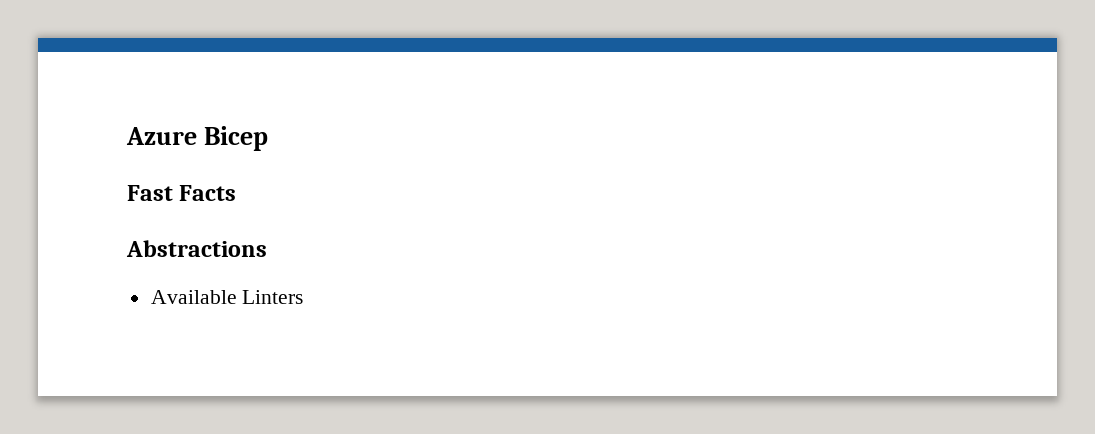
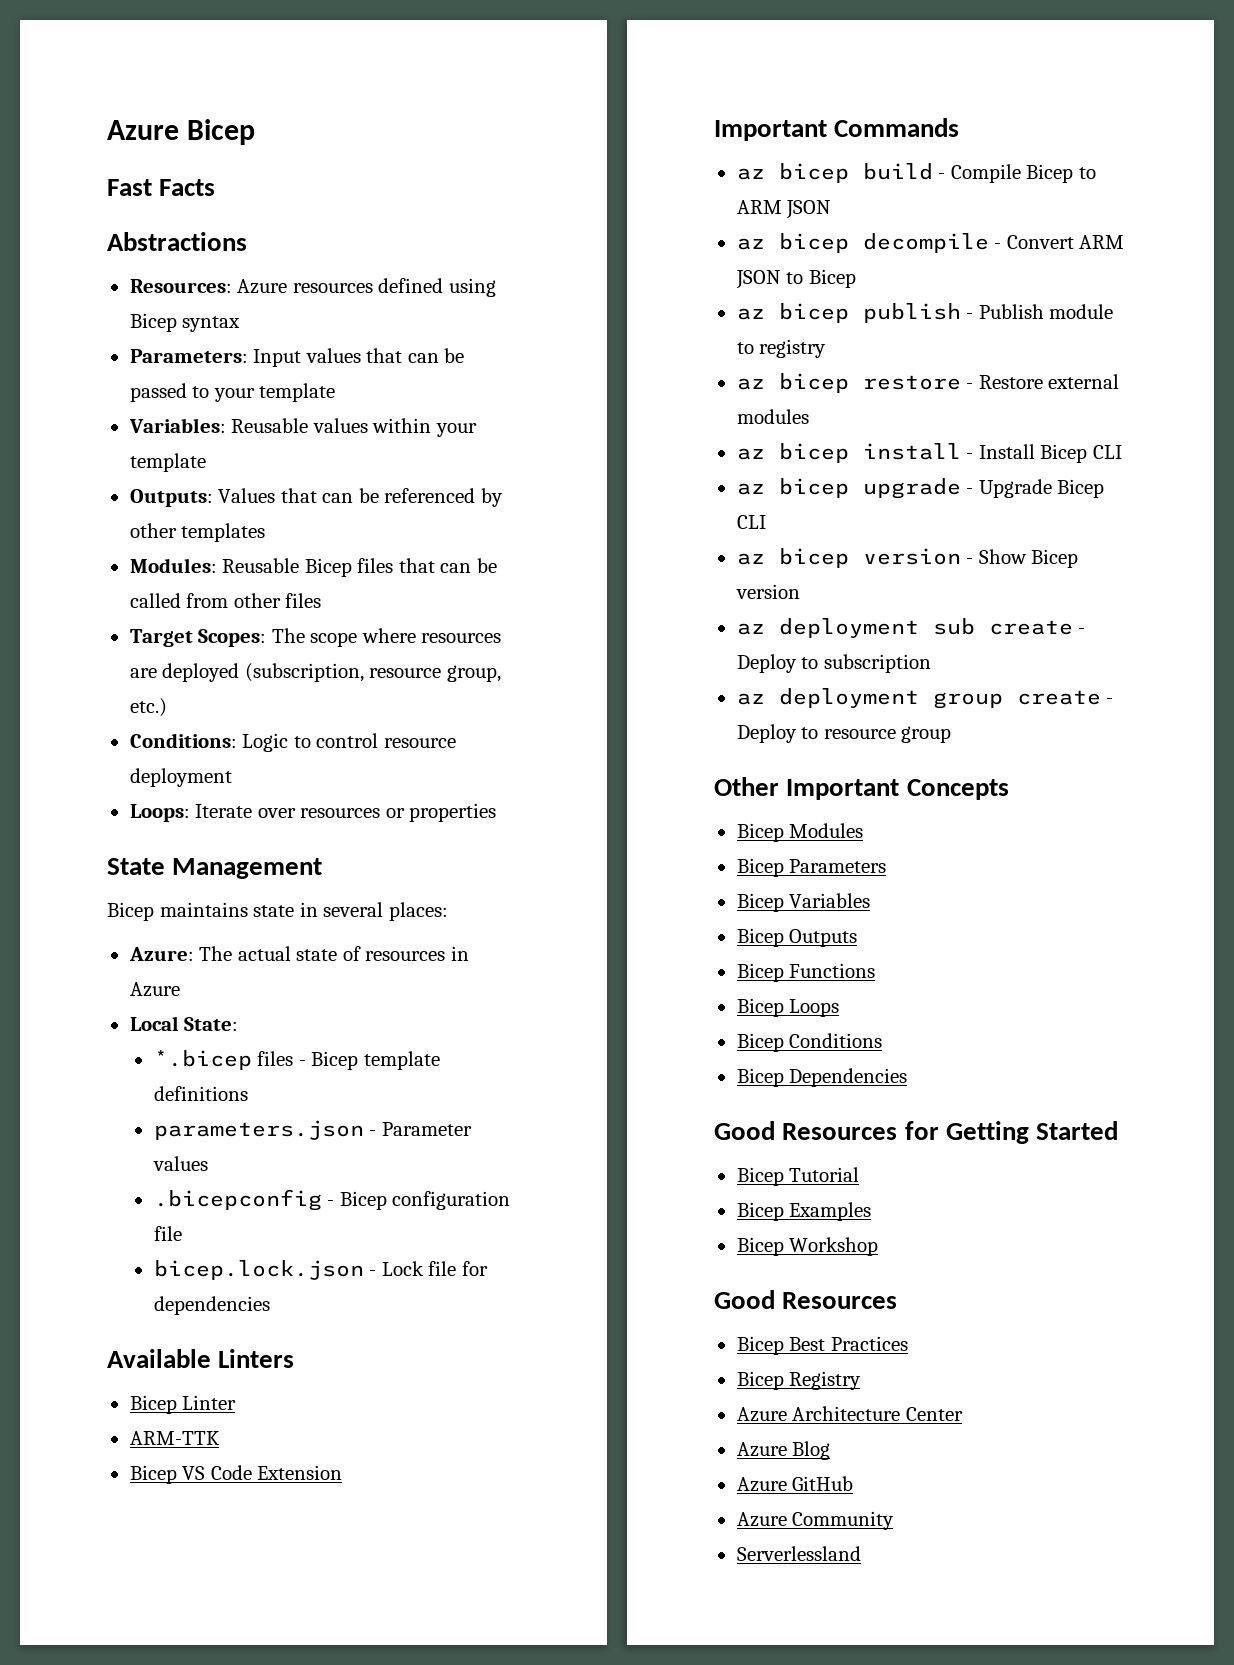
[150,290,304,304] Available Linters -> [129,278,496,297] [129,313,241,332] [129,348,465,367] [129,383,336,402] [128,418,477,437] [129,453,206,472] [129,488,503,507] [129,523,266,542] [129,558,497,577] [129,593,322,608] [129,628,502,647] [129,663,501,682] [129,698,167,717] [129,733,456,752] [129,768,232,787] [129,803,497,822] [107,858,323,879] [107,902,448,921] [128,946,469,961] [129,982,180,997] [129,1016,239,1031] [153,1050,440,1070] [153,1086,248,1101] [153,1120,472,1140] [152,1156,208,1171] [153,1189,511,1211] [153,1226,182,1241] [153,1260,488,1280] [153,1296,270,1315] [107,1349,295,1368] [129,1395,237,1414] [129,1431,220,1445] [129,1465,343,1484] [714,118,960,141] [736,163,1096,183] [736,200,832,219] [736,233,1125,253] [735,269,856,289] [736,303,1114,323] [736,339,827,358] [736,373,1120,393] [736,409,809,424] [736,443,1122,463] [736,478,1105,499] [736,515,766,529] [736,548,1079,568] [735,584,800,599] [736,618,1086,638] [736,654,931,673] [736,688,1114,709] [736,724,952,743] [714,777,1009,800] [736,823,864,842] [736,858,887,877] [736,893,871,912] [736,928,858,947] [736,963,876,982] [736,998,840,1017] [736,1033,883,1052] [736,1068,908,1087] [714,1121,1119,1144] [736,1167,860,1186] [736,1202,872,1221] [736,1237,879,1256] [714,1290,898,1309] [736,1336,908,1355] [736,1371,862,1390] [736,1406,963,1422] [736,1441,831,1460] [736,1476,854,1492] [736,1511,895,1530] [736,1546,861,1561] Resources: Azure resources defined using Bicep syntax // Parameters: Input values that can be passed to your template // Variables: Reusable values within your template // Outputs: Values that can be referenced by other templates // Modules: Reusable Bicep files that can be called from other files // Target Scopes: The scope where resources are deployed (subscription, resource group, etc.) // Conditions: Logic to control resource deployment // Loops: Iterate over resources or properties // State Management // Bicep maintains state in several places: // Azure: The actual state of resources in Azure // Local State: // *.bicep files - Bicep template definitions // parameters.json - Parameter values // .bicepconfig - Bicep configuration file // bicep.lock.json - Lock file for dependencies // Available Linters // Bicep Linter // ARM-TTK // Bicep VS Code Extension // Important Commands // az bicep build - Compile Bicep to ARM JSON // az bicep decompile - Convert ARM JSON to Bicep // az bicep publish - Publish module to registry // az bicep restore - Restore external modules // az bicep install - Install Bicep CLI // az bicep upgrade - Upgrade Bicep CLI // az bicep version - Show Bicep version // az deployment sub create - Deploy to subscription // az deployment group create - Deploy to resource group // Other Important Concepts // Bicep Modules // Bicep Parameters // Bicep Variables // Bicep Outputs // Bicep Functions // Bicep Loops // Bicep Conditions // Bicep Dependencies // Good Resources for Getting Started // Bicep Tutorial // Bicep Examples // Bicep Workshop // Good Resources // Bicep Best Practices // Bicep Registry // Azure Architecture Center // Azure Blog // Azure GitHub // Azure Community // Serverlessland

